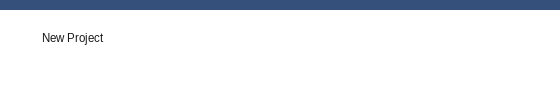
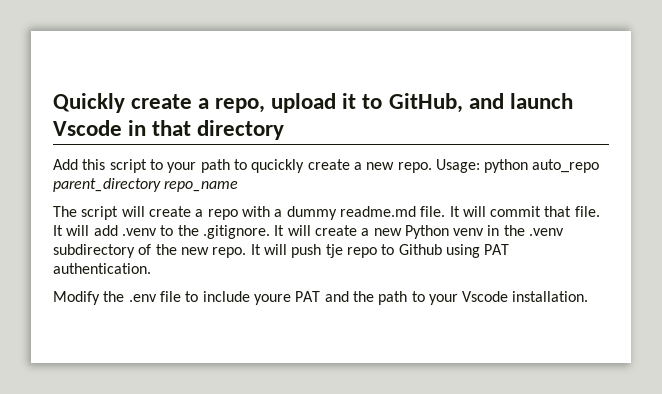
[42,33,105,45] New Project -> [53,93,573,113] [53,120,285,140] [53,159,600,173] [53,178,239,192] [53,206,600,220] [53,225,565,239] [53,244,510,258] [53,263,151,274] [53,291,589,305] Quickly create a repo, upload it to GitHub, and launch Vscode in that directory // Add this script to your path to qucickly create a new repo. Usage: python auto_repo parent_directory repo_name // The script will create a repo with a dummy readme.md file. It will commit that file. It will add .venv to the .gitignore. It will create a new Python venv in the .venv subdirectory of the new repo. It will push tje repo to Github using PAT authentication. // Modify the .env file to include youre PAT and the path to your Vscode installation.

